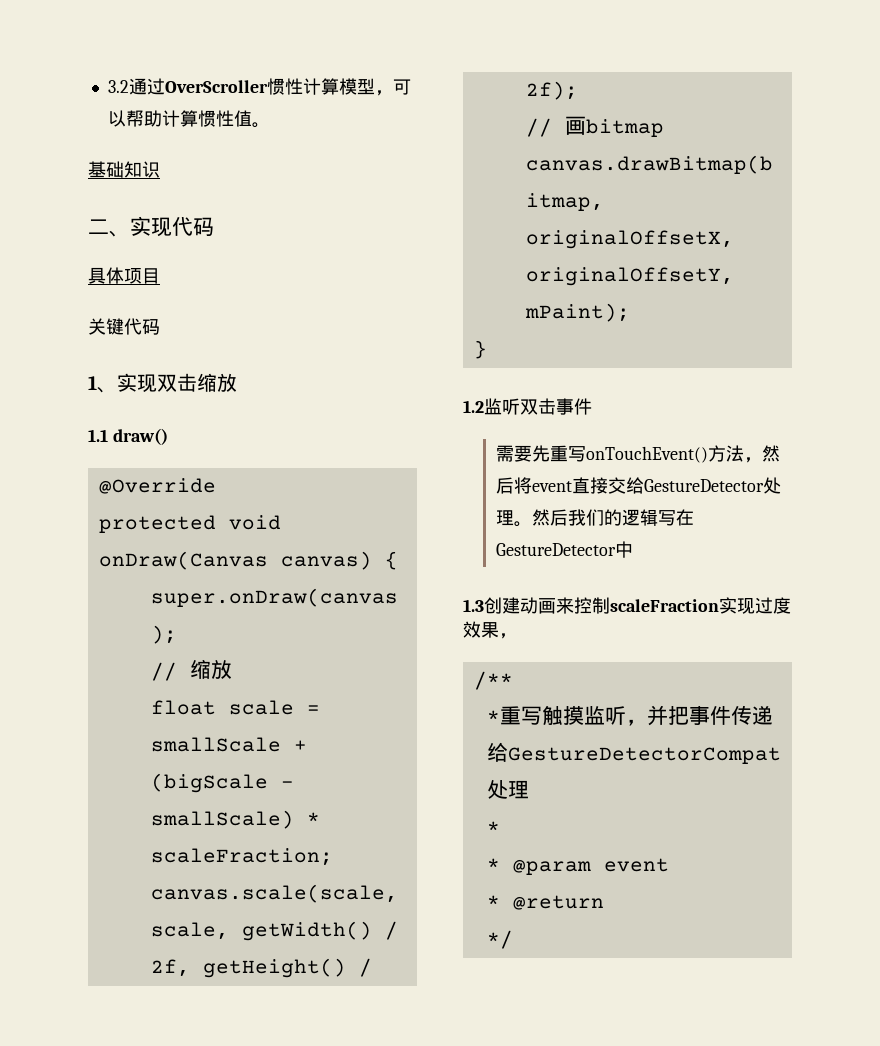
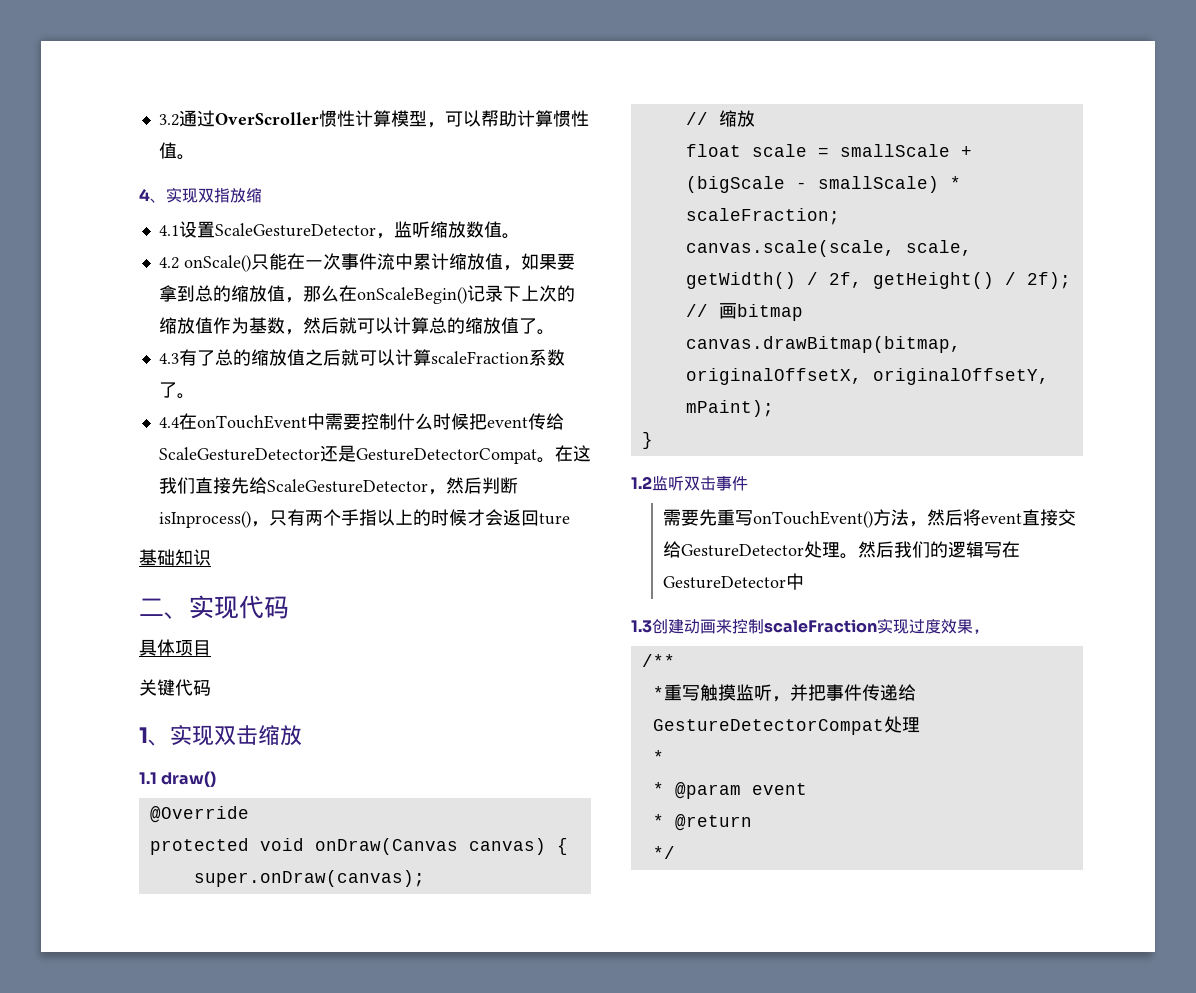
(270, 125) none -> [139,187,262,203] [158,221,520,239] [158,253,575,272] [158,285,575,304] [158,317,555,335] [158,349,565,366] [158,382,195,399] [158,413,564,430] [158,445,591,464] [158,477,518,495] [158,509,570,528] // 4、实现双指放缩 // 4.1设置ScaleGestureDetector，监听缩放数值。 // 4.2 onScale()只能在一次事件流中累计缩放值，如果要拿到总的缩放值，那么在onScaleBegin()记录下上次的缩放值作为基数，然后就可以计算总的缩放值了。 // 4.3有了总的缩放值之后就可以计算scaleFraction系数了。 // 4.4在onTouchEvent中需要控制什么时候把event传给ScaleGestureDetector还是GestureDetectorCompat。在这我们直接先给ScaleGestureDetector，然后判断isInprocess()，只有两个手指以上的时候才会返回ture

